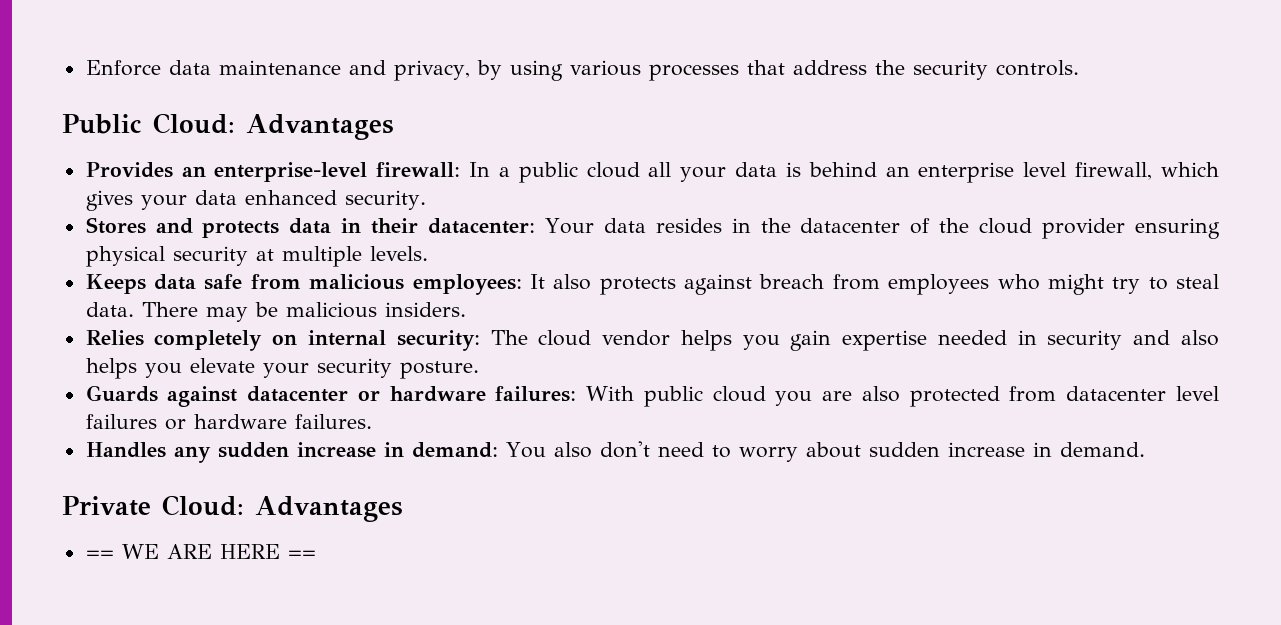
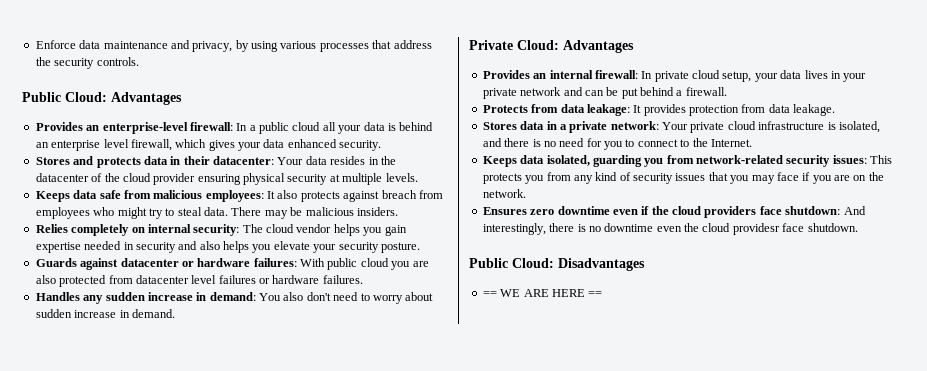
(403, 509) none -> [482,70,867,82] [482,87,727,99] [482,104,836,116] [482,121,880,133] [482,138,752,150] [482,155,893,167] [482,172,884,184] [482,189,526,198] [482,206,866,218] [482,223,858,235] [469,258,645,271] // Provides an internal firewall: In private cloud setup, your data lives in your private network and can be put behind a firewall. // Protects from data leakage: It provides protection from data leakage. // Stores data in a private network: Your private cloud infrastructure is isolated, and there is no need for you to connect to the Internet. // Keeps data isolated, guarding you from network-related security issues: This protects you from any kind of security issues that you may face if you are on the network. // Ensures zero downtime even if the cloud providers face shutdown: And interestingly, there is no downtime even the cloud providesr face shutdown. // Public Cloud: Disadvantages

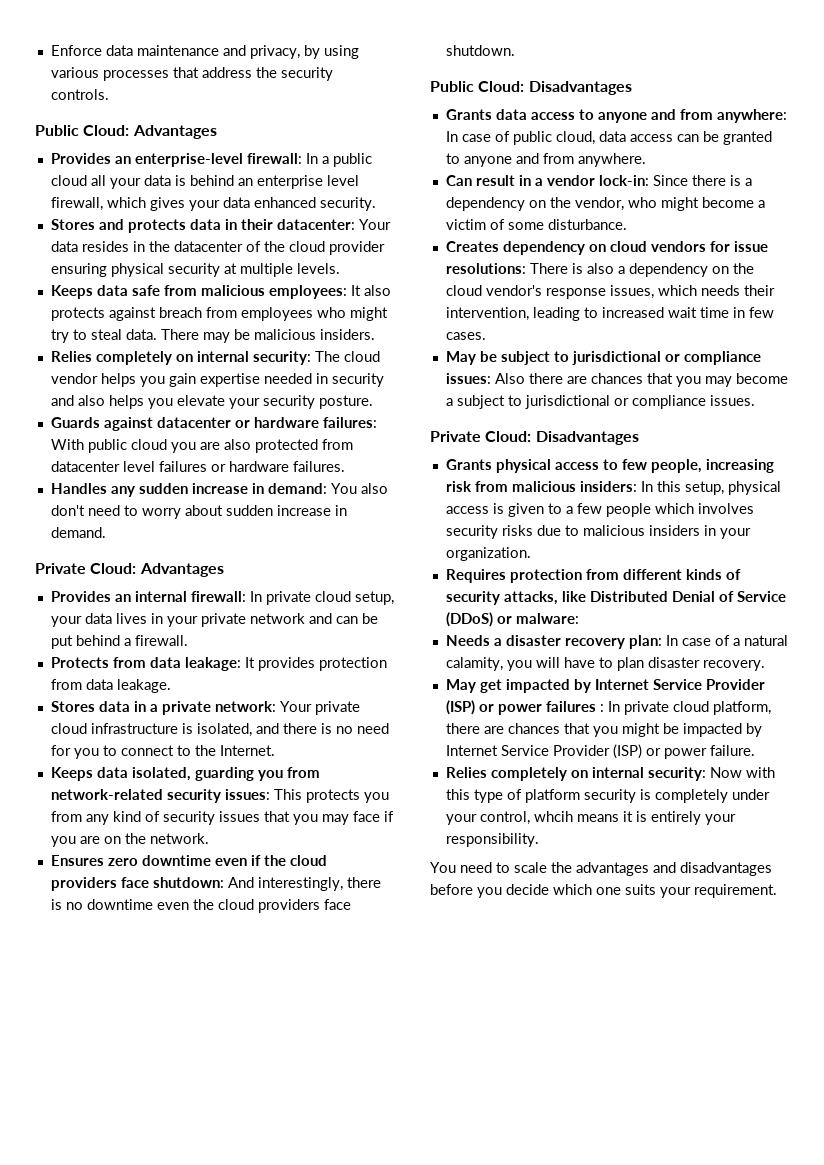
[732,223,780,235] providesr -> [257,899,320,913] providers
[482,289,603,297] == WE ARE HERE == -> [445,109,787,123] [445,131,772,145] [445,153,646,167] [445,175,752,186] [445,197,765,211] [445,219,627,230] [445,241,768,255] [445,263,754,277] [445,285,775,299] [445,307,774,321] [445,332,486,340] [445,351,761,365] [445,373,788,387] [445,395,755,409] [430,431,639,445] [445,459,774,473] [445,481,781,495] [445,503,754,517] [445,525,751,539] [445,547,531,561] [445,569,741,583] [445,591,786,605] [445,612,579,627] [445,635,788,649] [445,657,765,671] [445,679,765,693] [445,700,771,715] [445,723,762,737] [445,744,755,759] [445,767,775,781] [445,789,770,803] [445,811,736,825] [445,833,539,847] [430,862,772,876] [430,884,777,898] Grants data access to anyone and from anywhere: In case of public cloud, data access can be granted to anyone and from anywhere. // Can result in a vendor lock-in: Since there is a dependency on the vendor, who might become a victim of some disturbance. // Creates dependency on cloud vendors for issue resolutions: There is also a dependency on the cloud vendor's response issues, which needs their intervention, leading to increased wait time in few cases. // May be subject to jurisdictional or compliance issues: Also there are chances that you may become a subject to jurisdictional or compliance issues. // Private Cloud: Disadvantages // Grants physical access to few people, increasing risk from malicious insiders: In this setup, physical access is given to a few people which involves security risks due to malicious insiders in your organization. // Requires protection from different kinds of security attacks, like Distributed Denial of Service (DDoS) or malware: // Needs a disaster recovery plan: In case of a natural calamity, you will have to plan disaster recovery. // May get impacted by Internet Service Provider (ISP) or power failures : In private cloud platform, there are chances that you might be impacted by Internet Service Provider (ISP) or power failure. // Relies completely on internal security: Now with this type of platform security is completely under your control, whcih means it is entirely your responsibility. // You need to scale the advantages and disadvantages before you decide which one suits your requirement.

